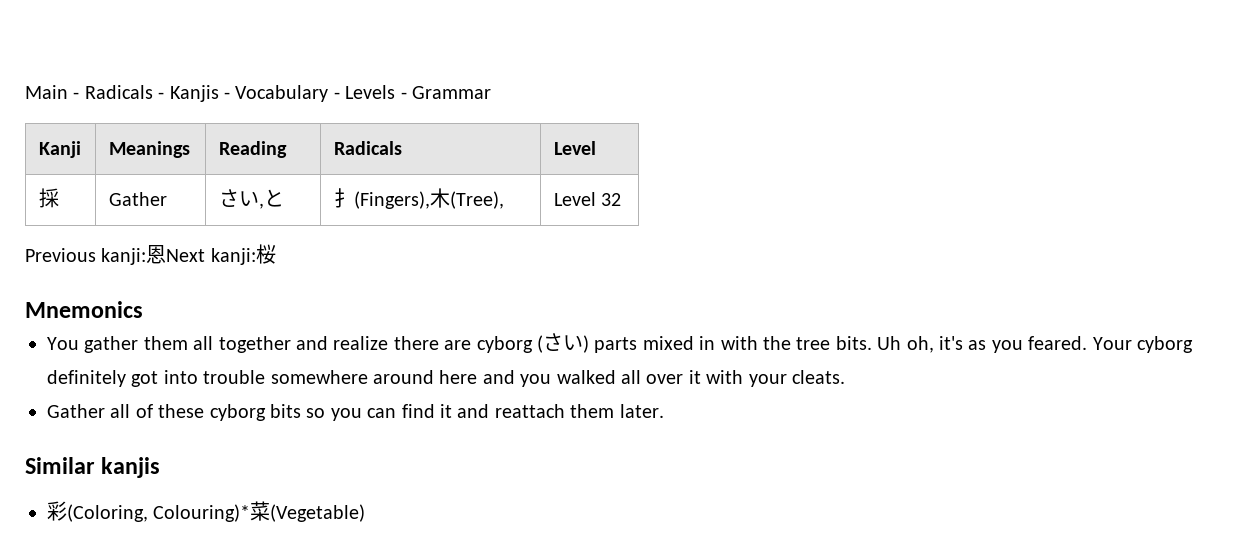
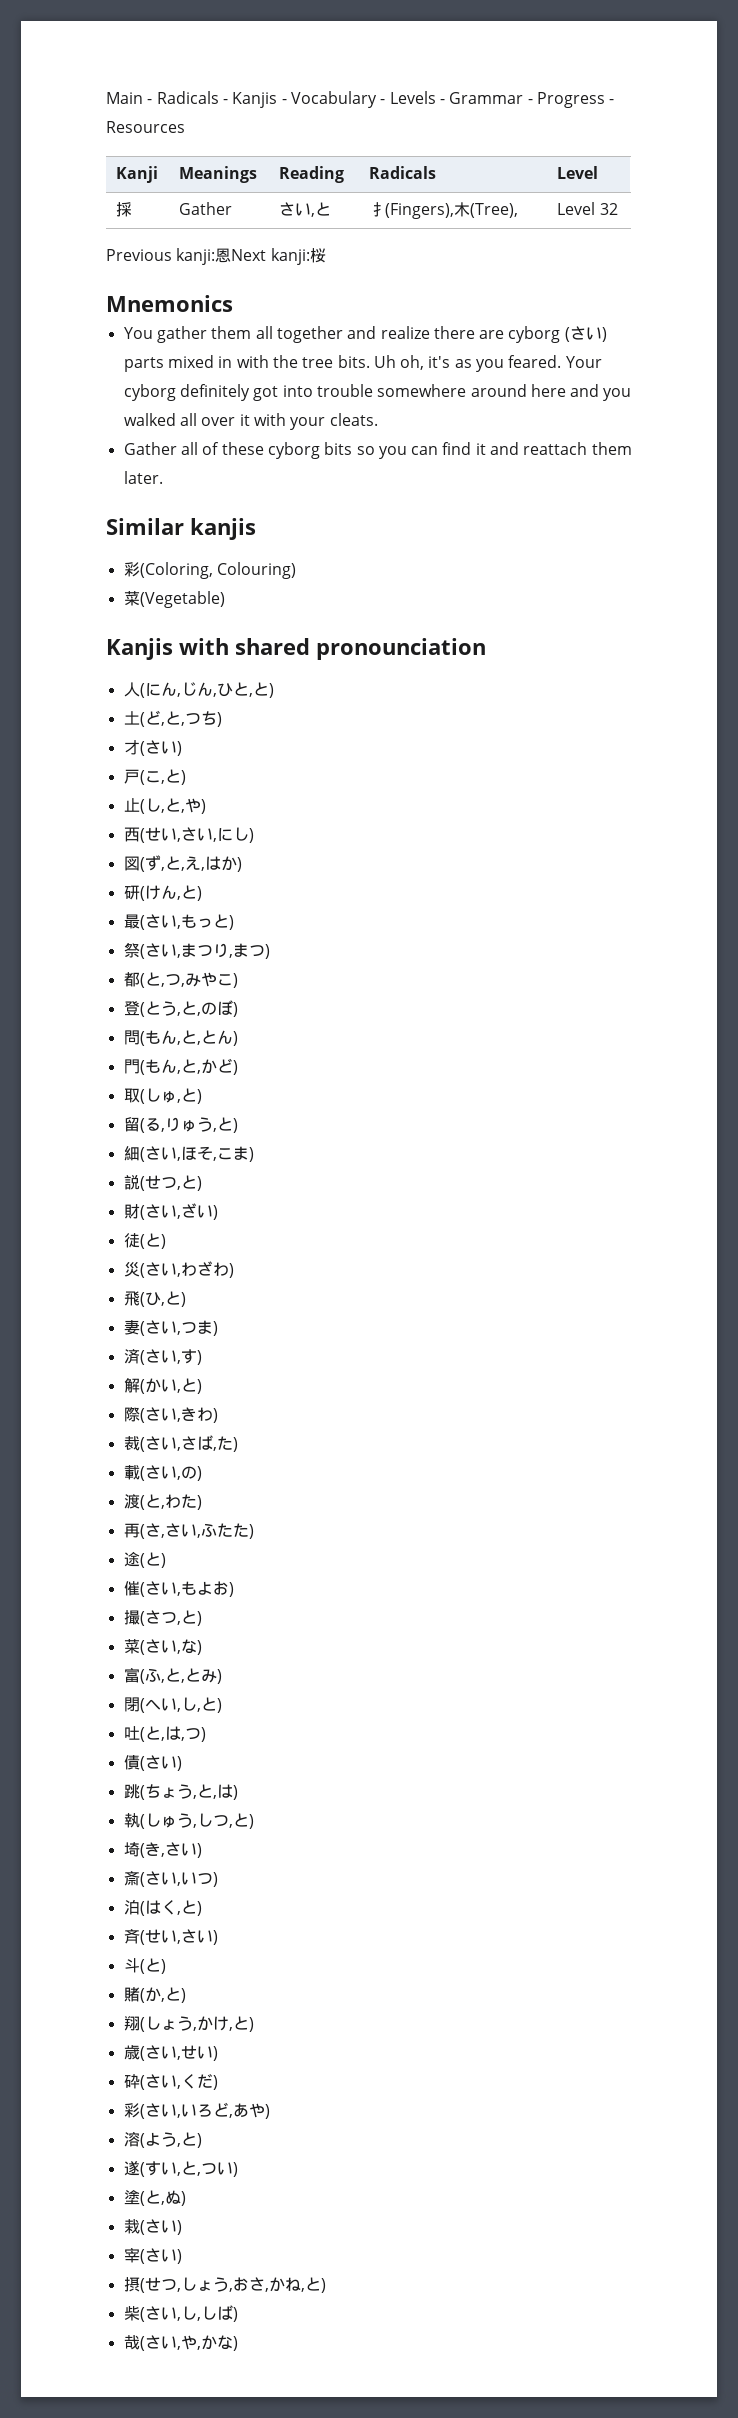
(491, 92) none -> [527,92,615,108] [106,121,185,133] - Progress - Resources
[153,504,251,522] Colouring)* -> [216,562,296,579] Colouring) //
(366, 513) none -> [106,638,486,660] [123,682,274,698] [123,710,222,727] [123,740,182,756] [123,769,186,785] [123,798,206,814] [123,827,254,843] [123,855,242,872] [123,885,202,901] [123,914,234,930] [123,943,270,959] [123,972,238,988] [123,1000,238,1017] [123,1030,238,1046] [123,1058,238,1075] [123,1088,202,1104] [123,1117,238,1133] [123,1146,254,1162] [123,1175,202,1191] [123,1203,218,1220] [123,1233,166,1249] [123,1261,234,1278] [123,1291,186,1307] [123,1320,218,1336] [123,1349,202,1365] [123,1378,202,1394] [123,1407,218,1423] [123,1435,238,1452] [123,1465,202,1481] [123,1494,202,1510] [123,1523,254,1539] [123,1551,166,1568] [123,1581,234,1597] [123,1610,202,1626] [123,1639,202,1655] [123,1667,222,1684] [123,1697,222,1713] [123,1726,206,1742] [123,1755,182,1771] [123,1784,238,1800] [123,1813,254,1829] [123,1842,202,1858] [123,1871,218,1887] [123,1899,202,1916] [123,1929,218,1945] [123,1958,166,1974] [123,1987,186,2003] [123,2016,254,2032] [123,2045,218,2061] [123,2074,218,2090] [123,2102,270,2119] [123,2131,202,2148] [123,2161,238,2177] [123,2190,186,2206] [123,2219,182,2235] [123,2247,182,2264] [123,2277,326,2293] [123,2305,238,2322] [123,2335,238,2351] // Kanjis with shared pronounciation // 人(にん,じん,ひと,と) // 土(ど,と,つち) // 才(さい) // 戸(こ,と) // 止(し,と,や) // 西(せい,さい,にし) // 図(ず,と,え,はか) // 研(けん,と) // 最(さい,もっと) // 祭(さい,まつり,まつ) // 都(と,つ,みやこ) // 登(とう,と,のぼ) // 問(もん,と,とん) // 門(もん,と,かど) // 取(しゅ,と) // 留(る,りゅう,と) // 細(さい,ほそ,こま) // 説(せつ,と) // 財(さい,ざい) // 徒(と) // 災(さい,わざわ) // 飛(ひ,と) // 妻(さい,つま) // 済(さい,す) // 解(かい,と) // 際(さい,きわ) // 裁(さい,さば,た) // 載(さい,の) // 渡(と,わた) // 再(さ,さい,ふたた) // 途(と) // 催(さい,もよお) // 撮(さつ,と) // 菜(さい,な) // 富(ふ,と,とみ) // 閉(へい,し,と) // 吐(と,は,つ) // 債(さい) // 跳(ちょう,と,は) // 執(しゅう,しつ,と) // 埼(き,さい) // 斎(さい,いつ) // 泊(はく,と) // 斉(せい,さい) // 斗(と) // 賭(か,と) // 翔(しょう,かけ,と) // 歳(さい,せい) // 砕(さい,くだ) // 彩(さい,いろど,あや) // 溶(よう,と) // 遂(すい,と,つい) // 塗(と,ぬ) // 栽(さい) // 宰(さい) // 摂(せつ,しょう,おさ,かね,と) // 柴(さい,し,しば) // 哉(さい,や,かな)

